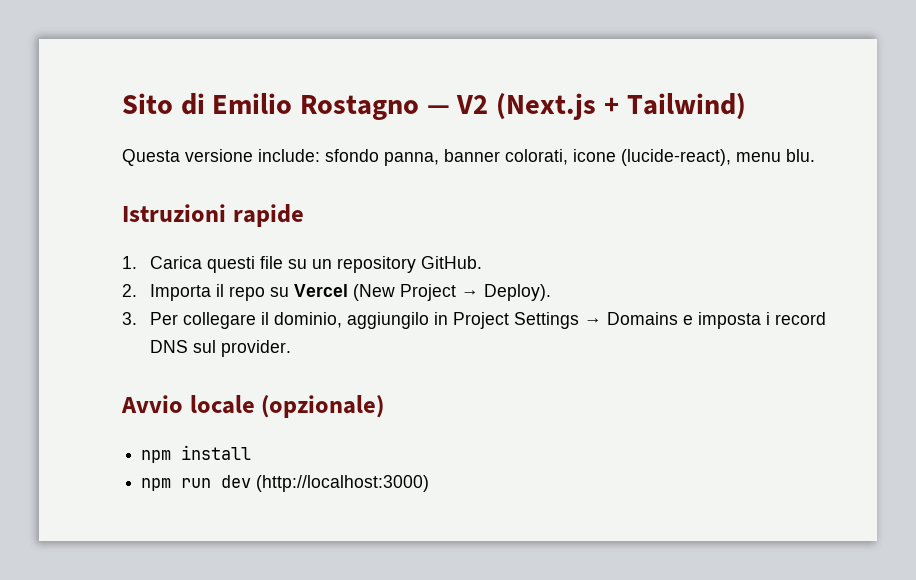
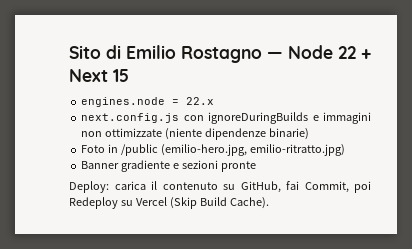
[456,93,746,120] [122,149,815,166] [122,204,304,227] [122,256,483,273] [122,284,552,301] [122,312,827,329] [150,340,292,357] [121,395,385,418] [141,445,252,463] [141,475,430,492] V2 (Next.js + Tailwind) // Questa versione include: sfondo panna, banner colorati, icone (lucide-react), menu blu. // Istruzioni rapide // 1. Carica questi file su un repository GitHub. // 2. Importa il repo su Vercel (New Project → Deploy). // 3. Per collegare il dominio, aggiungilo in Project Settings → Domains e imposta i record DNS sul provider. // Avvio locale (opzionale) // npm install // npm run dev (http://localhost:3000) -> [288,45,371,59] [69,69,129,82] [81,97,215,107] [81,112,371,124] [81,128,309,140] [81,144,345,156] [81,160,256,172] [69,181,371,193] [69,197,269,209] Node 22 + Next 15 // engines.node = 22.x // next.config.js con ignoreDuringBuilds e immagini non ottimizzate (niente dipendenze binarie) // Foto in /public (emilio-hero.jpg, emilio-ritratto.jpg) // Banner gradiente e sezioni pronte // Deploy: carica il contenuto su GitHub, fai Commit, poi Redeploy su Vercel (Skip Build Cache).

